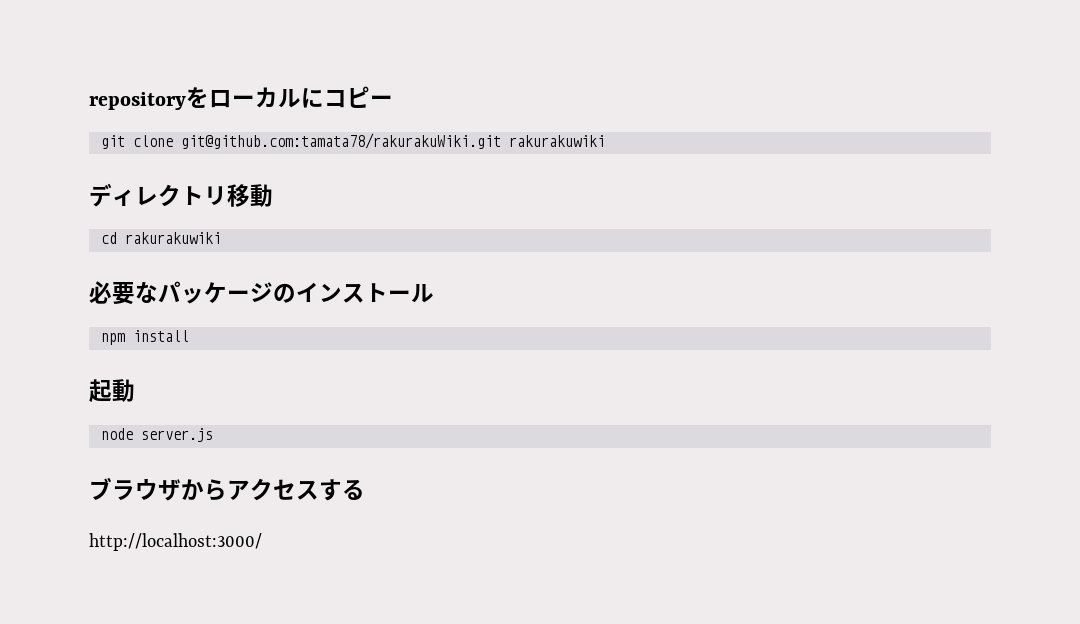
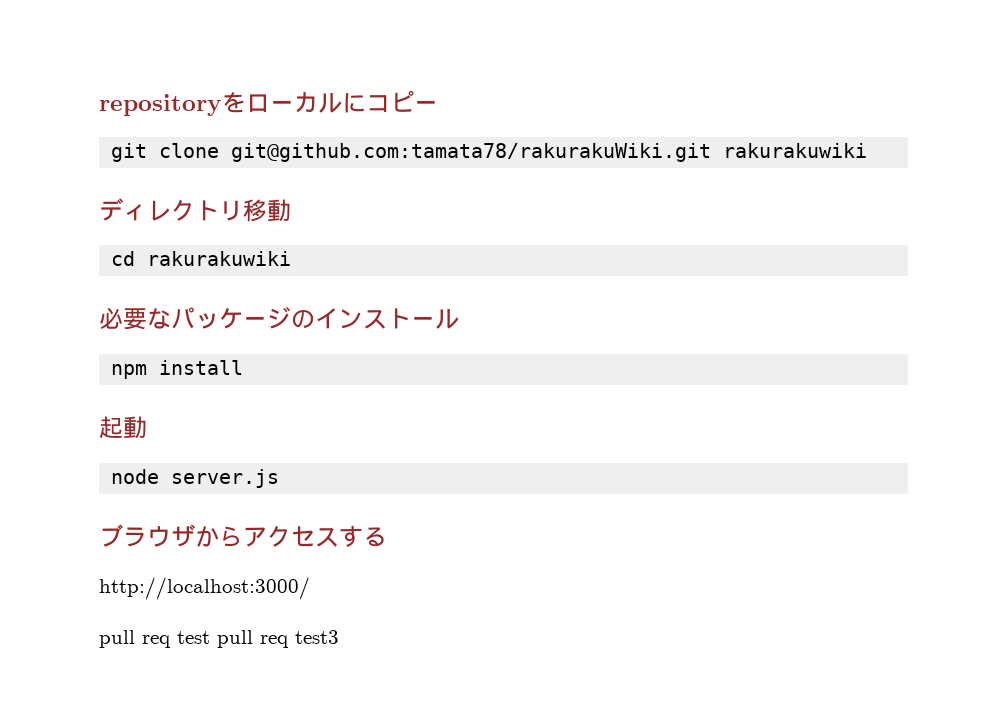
(262, 542) none -> [99,630,339,648] // pull req test pull req test3

